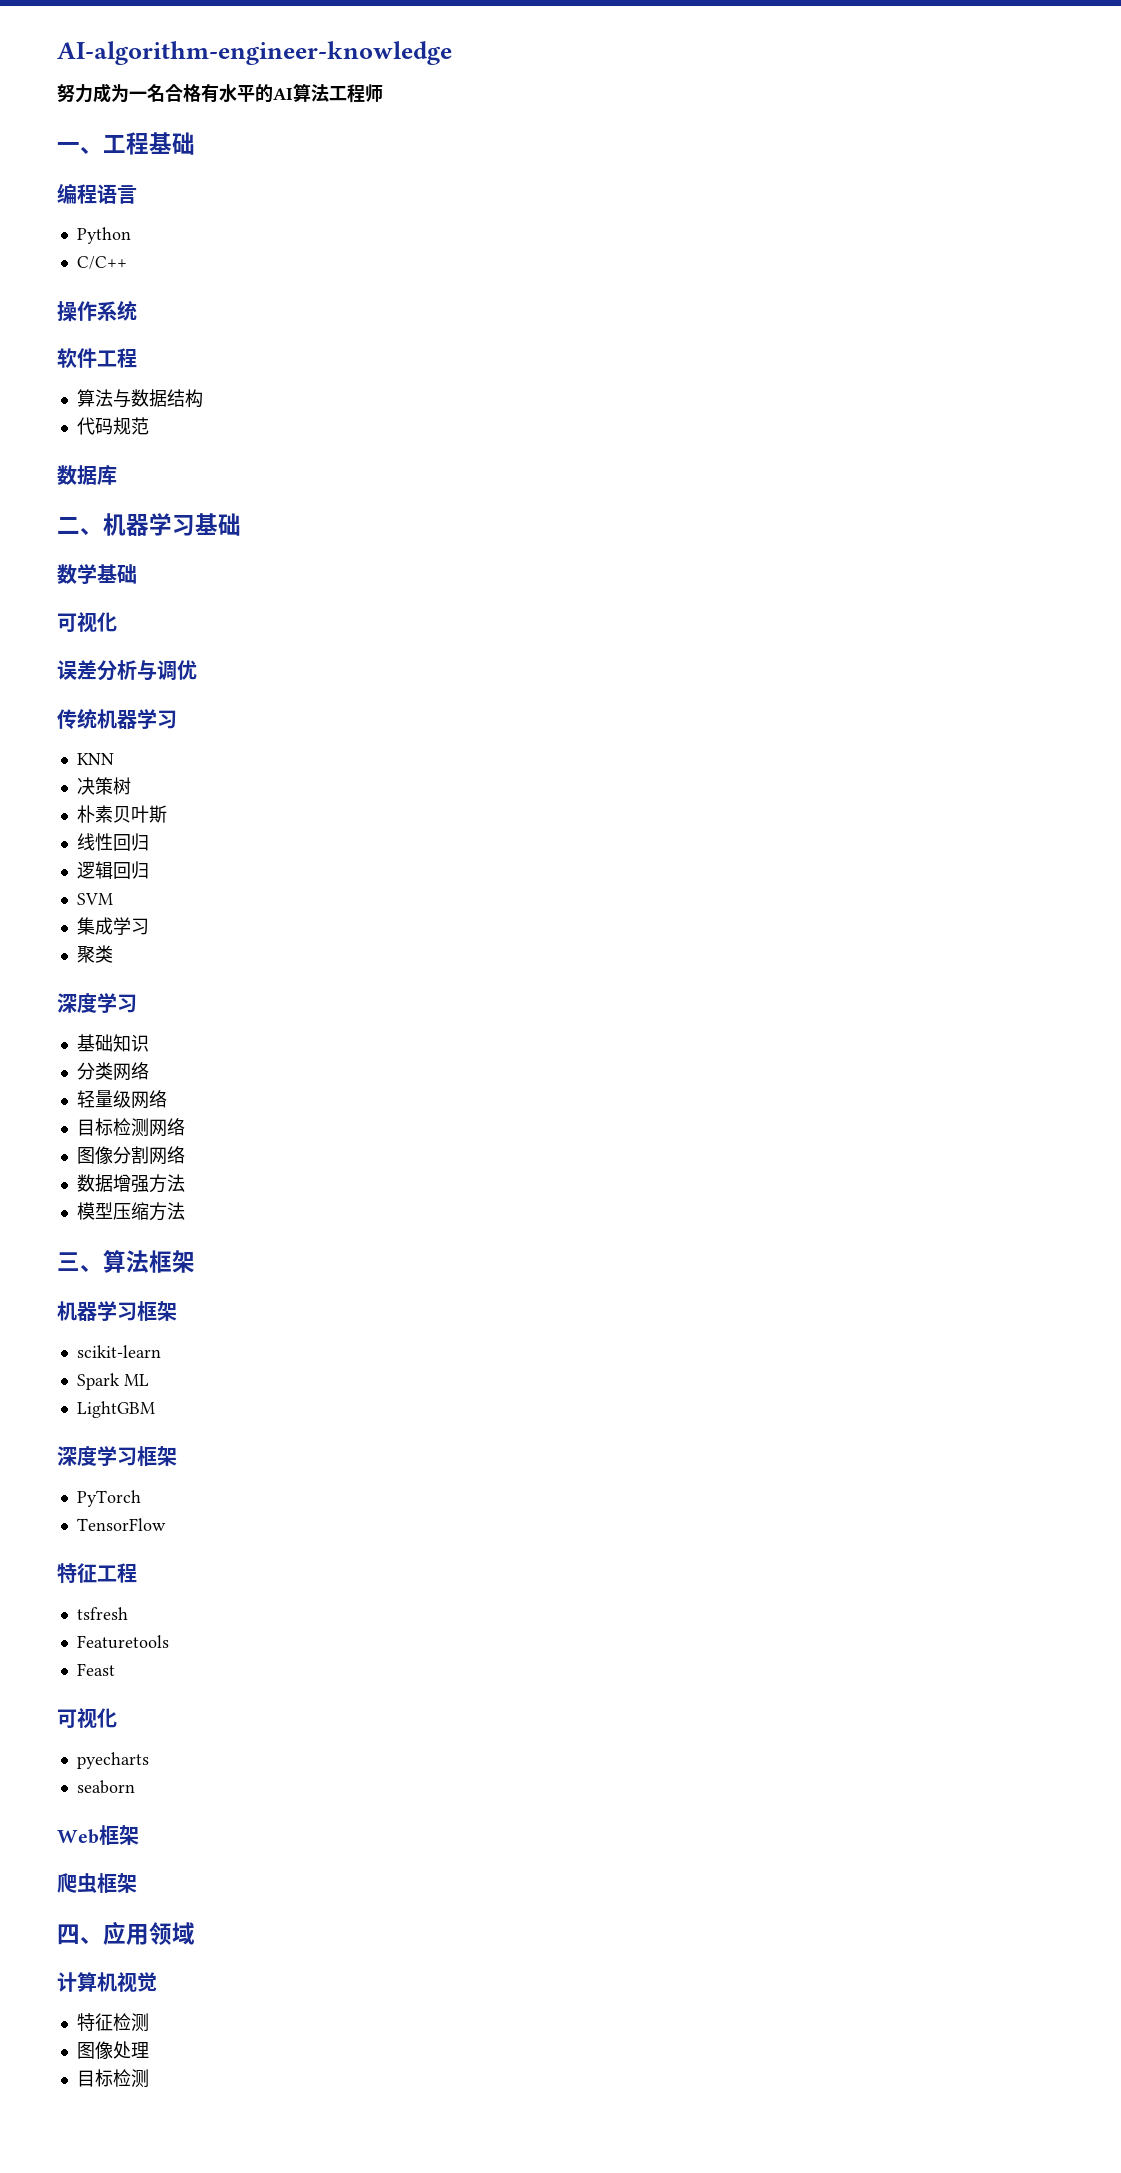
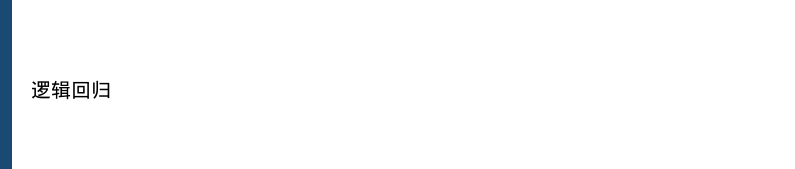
[57,41,452,65] [57,83,383,103] [57,132,195,155] [57,183,137,204] [76,227,131,244] [76,256,127,269] [57,300,137,322] [57,348,137,368] [76,389,203,408] [76,417,149,435] [57,465,117,485] [57,513,241,536] [57,564,137,584] [57,612,117,632] [57,660,197,681] [57,708,177,729] [76,753,114,765] [76,777,131,795] [76,805,167,823] [76,833,149,851] [76,861,149,879] [76,893,113,905] [76,917,149,935] [76,945,113,963] [57,993,137,1013] [76,1034,149,1052] [76,1062,149,1081] [76,1090,167,1109] [76,1118,185,1137] [76,1146,185,1165] [76,1174,185,1193] [76,1202,185,1221] [57,1250,195,1273] [57,1301,177,1321] [76,1345,161,1358] [76,1373,149,1390] [76,1401,155,1418] [57,1446,177,1466] [76,1490,141,1507] [76,1518,166,1531] [57,1563,137,1584] [76,1607,128,1620] [76,1635,169,1649] [76,1663,115,1676] [57,1708,117,1728] [76,1752,149,1769] [76,1780,135,1794] [57,1825,139,1845] [57,1873,137,1893] [57,1921,195,1945] [57,1972,157,1992] [76,2013,149,2032] [76,2041,149,2059] [76,2069,149,2088] AI-algorithm-engineer-knowledge // 努力成为一名合格有水平的AI算法工程师 // 一、工程基础 // 编程语言 // Python // C/C++ // 操作系统 // 软件工程 // 算法与数据结构 // 代码规范 // 数据库 // 二、机器学习基础 // 数学基础 // 可视化 // 误差分析与调优 // 传统机器学习 // KNN // 决策树 // 朴素贝叶斯 // 线性回归 // 逻辑回归 // SVM // 集成学习 // 聚类 // 深度学习 // 基础知识 // 分类网络 // 轻量级网络 // 目标检测网络 // 图像分割网络 // 数据增强方法 // 模型压缩方法 // 三、算法框架 // 机器学习框架 // scikit-learn // Spark ML // LightGBM // 深度学习框架 // PyTorch // TensorFlow // 特征工程 // tsfresh // Featuretools // Feast // 可视化 // pyecharts // seaborn // Web框架 // 爬虫框架 // 四、应用领域 // 计算机视觉 // 特征检测 // 图像处理 // 目标检测 -> [31,80,111,100] 逻辑回归

